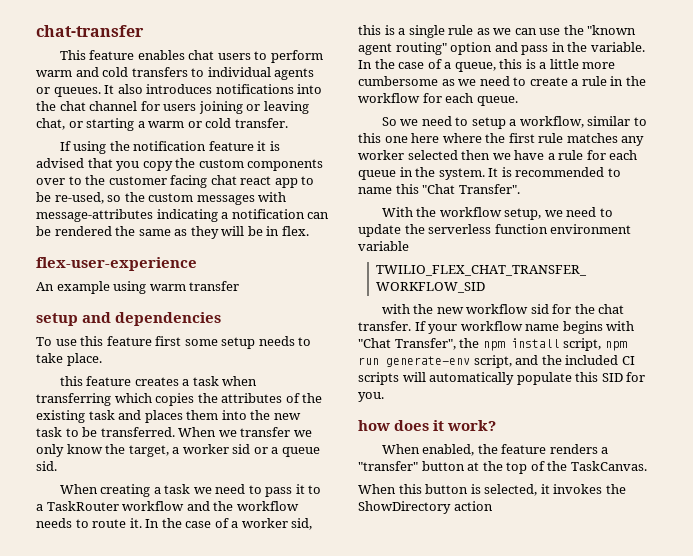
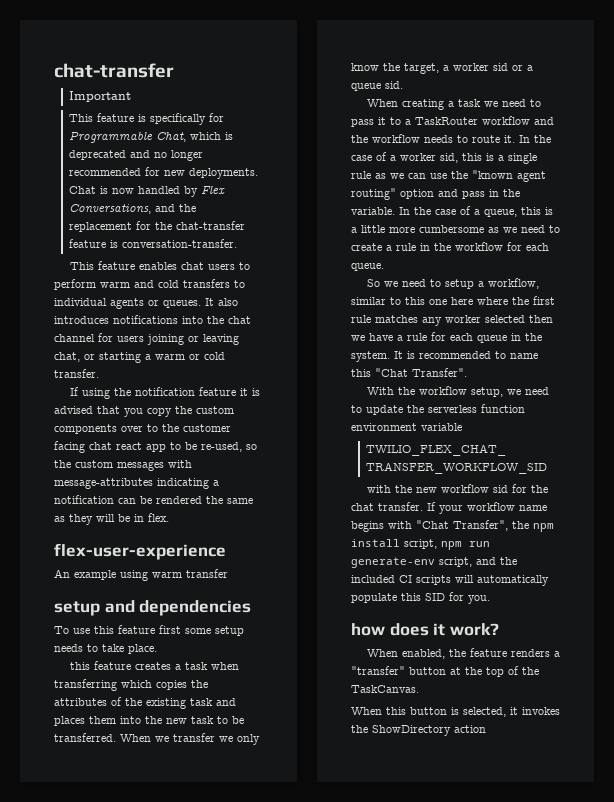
[36,25,144,37] chat-transfer -> [54,63,174,78] [69,91,132,102] [69,113,225,125] [69,131,234,143] [69,150,204,161] [69,167,259,179] [69,186,226,197] [69,204,197,214] [69,221,246,232] [69,239,238,248] chat-transfer // Important // This feature is specifically for Programmable Chat, which is deprecated and no longer recommended for new deployments. Chat is now handled by Flex Conversations, and the replacement for the chat-transfer feature is conversation-transfer.

